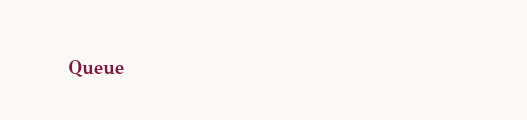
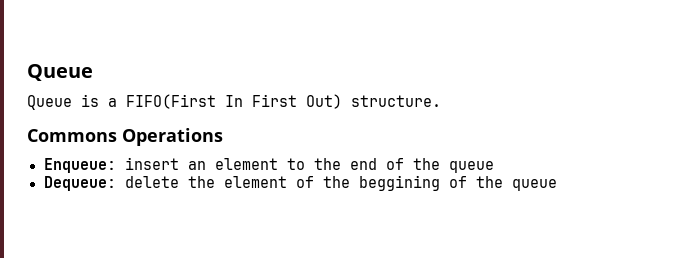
[68,60,124,77] Queue -> [27,64,93,81] [27,94,441,110] [27,128,223,146] [43,157,494,173] [43,175,557,191] Queue // Queue is a FIFO(First In First Out) structure. // Commons Operations // Enqueue: insert an element to the end of the queue // Dequeue: delete the element of the beggining of the queue

